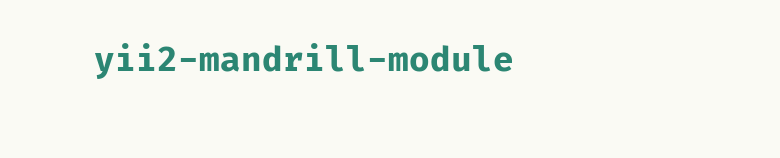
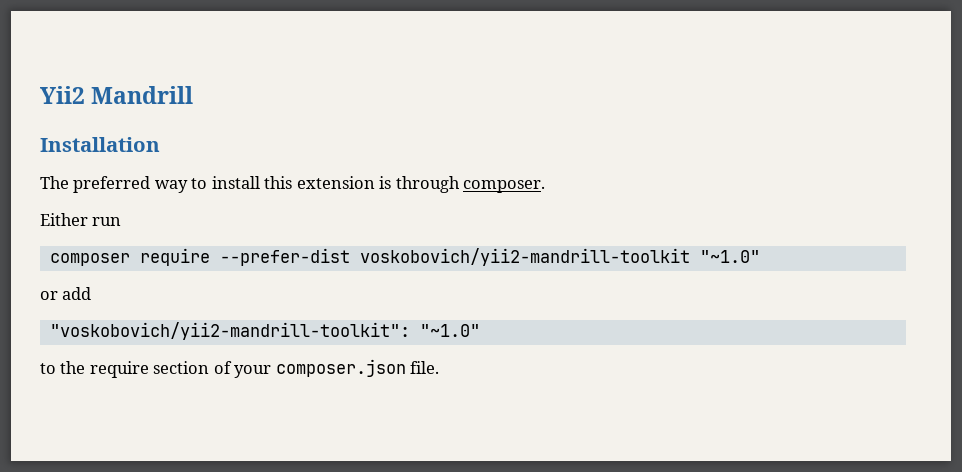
[94,43,514,79] yii2-mandrill-module -> [40,86,194,104] [40,137,160,152] [40,176,546,193] [40,213,122,226] [49,248,760,266] [40,287,92,300] [49,322,480,340] [40,359,440,378] Yii2 Mandrill // Installation // The preferred way to install this extension is through composer. // Either run // composer require --prefer-dist voskobovich/yii2-mandrill-toolkit "~1.0" // or add // "voskobovich/yii2-mandrill-toolkit": "~1.0" // to the require section of your composer.json file.

